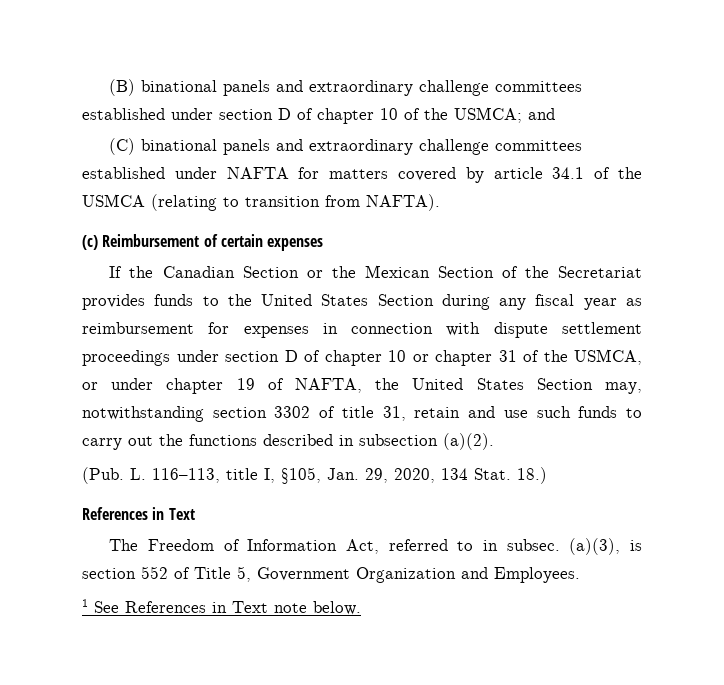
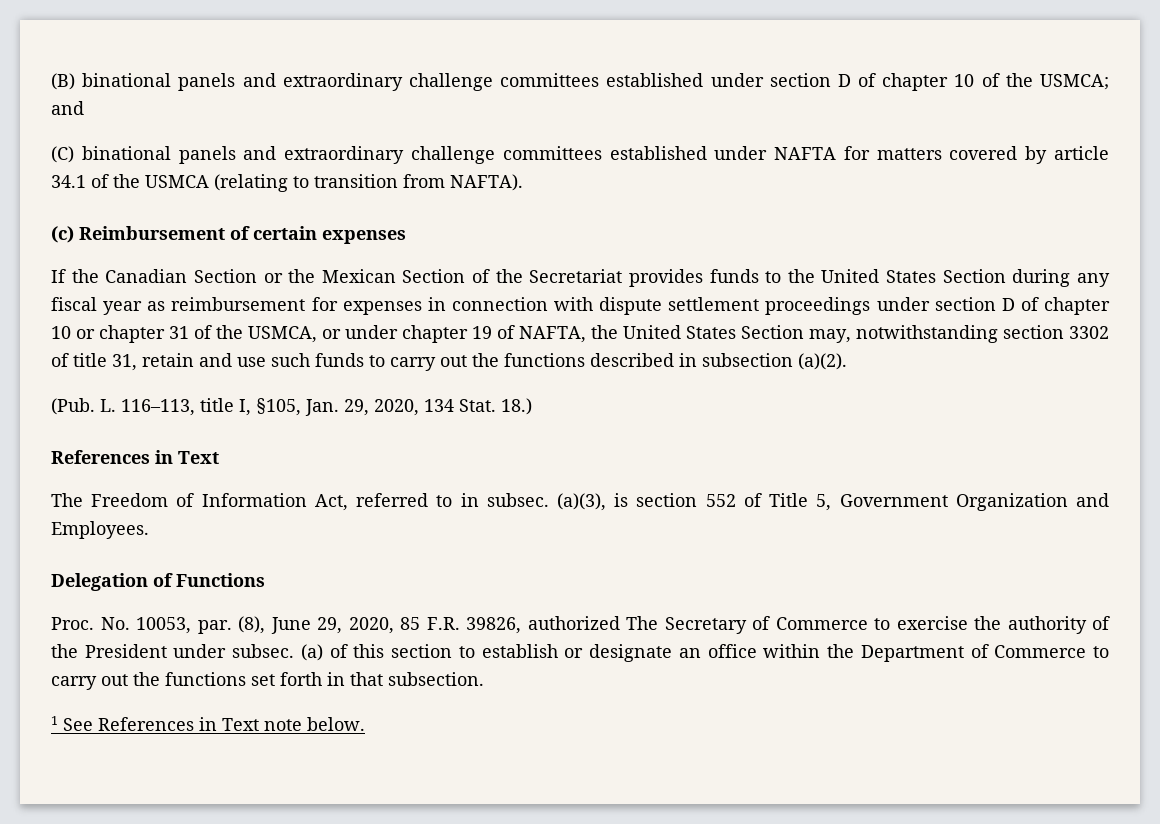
(580, 575) none -> [51,573,265,591] [51,616,1110,634] [51,644,1109,662] [51,672,484,690] // Delegation of Functions // Proc. No. 10053, par. (8), June 29, 2020, 85 F.R. 39826, authorized The Secretary of Commerce to exercise the authority of the President under subsec. (a) of this section to establish or designate an office within the Department of Commerce to carry out the functions set forth in that subsection.

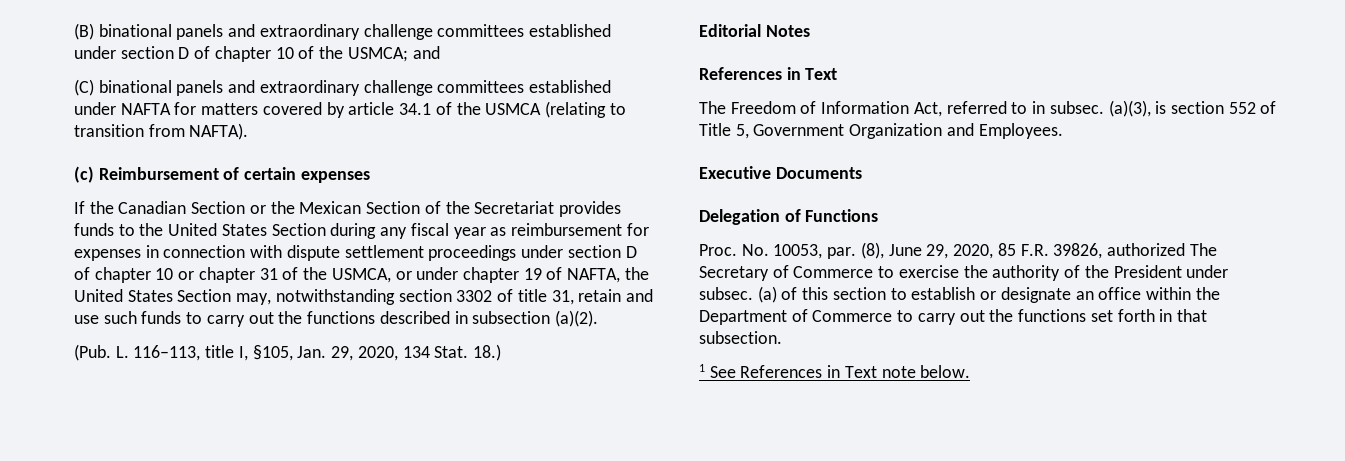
(532, 406) none -> [699,24,810,37] // Editorial Notes
(149, 530) none -> [699,166,862,179] // Executive Documents

